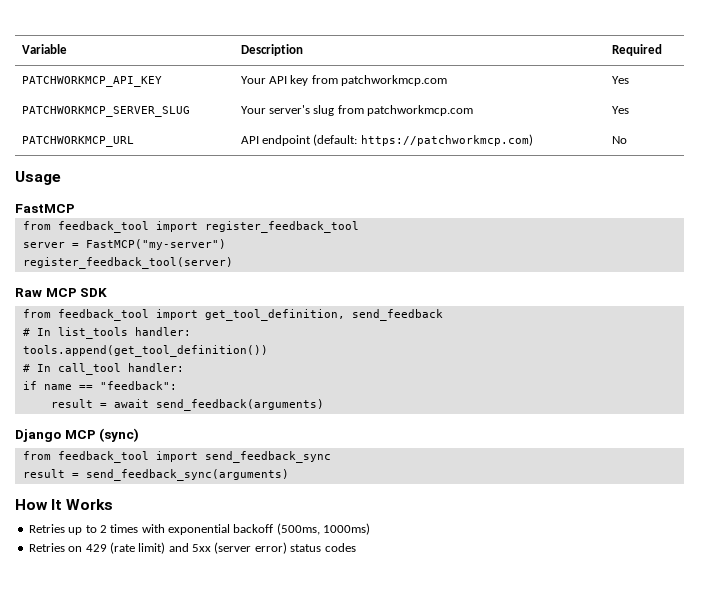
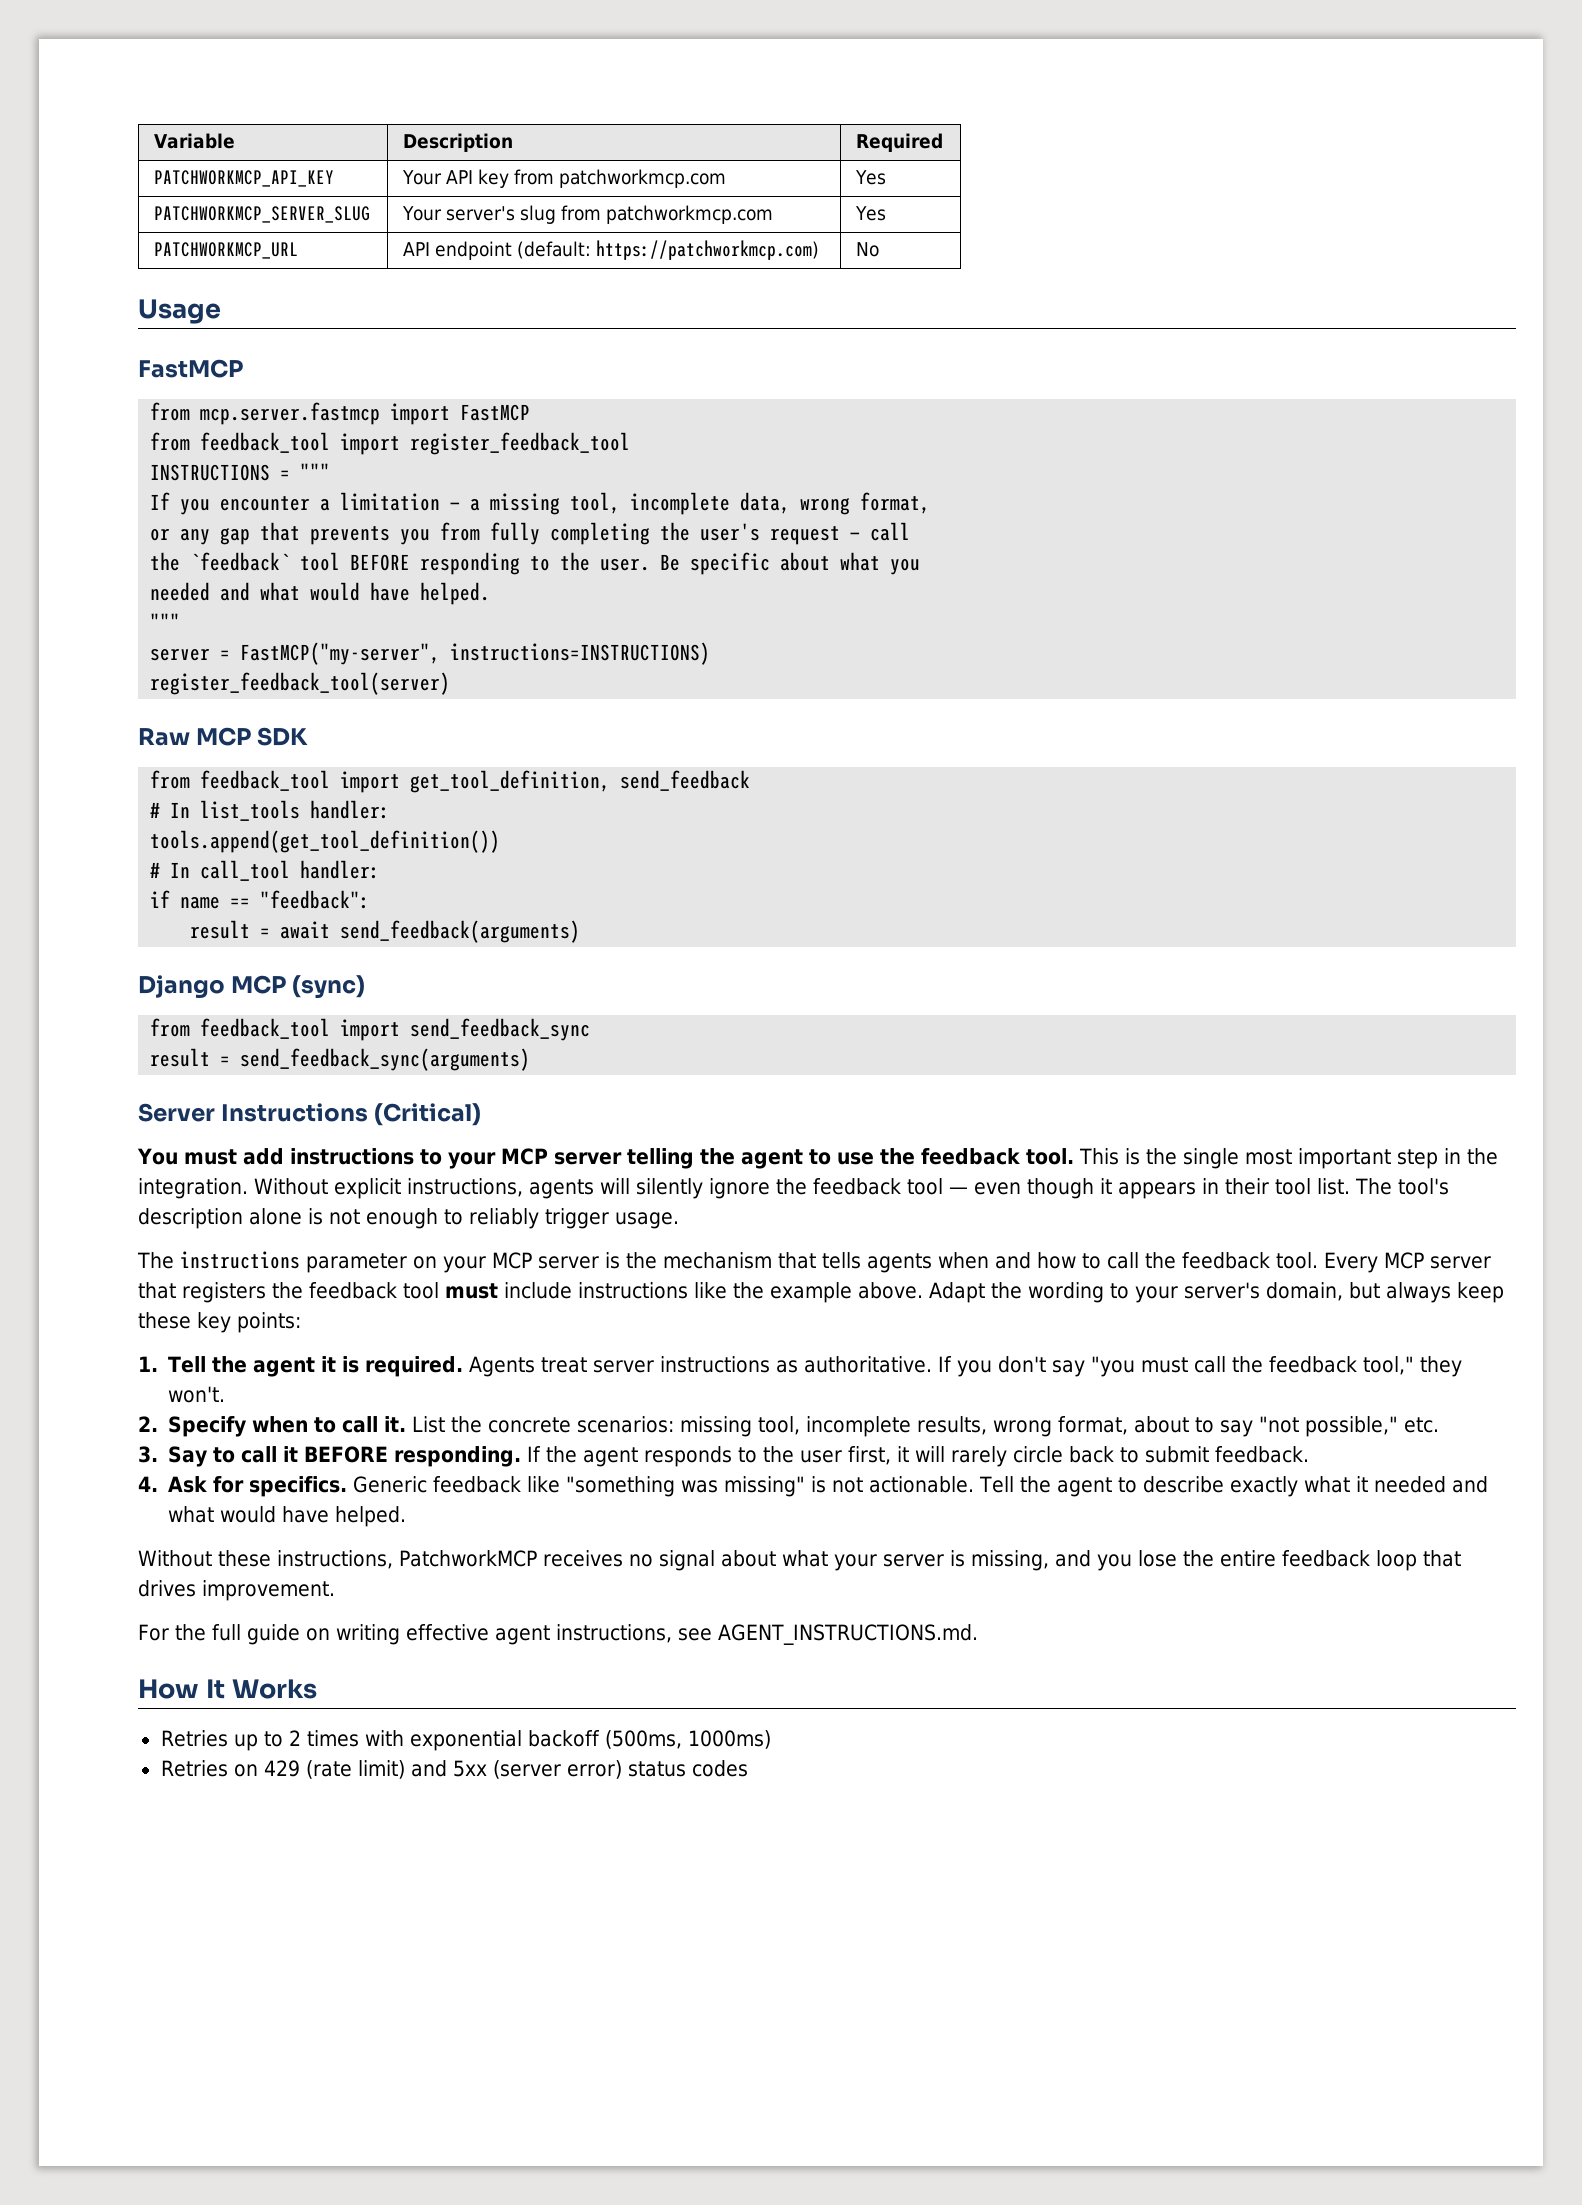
(75, 208) none -> [150,402,531,425] // from mcp.server.fastmcp import FastMCP
(359, 227) none -> [150,463,331,481] [150,492,931,515] [150,522,911,545] [150,552,921,575] [150,582,491,605] [150,613,181,630] // INSTRUCTIONS = """ // If you encounter a limitation — a missing tool, incomplete data, wrong format, // or any gap that prevents you from fully completing the user's request — call // the `feedback` tool BEFORE responding to the user. Be specific about what you // needed and what would have helped. // """
[85,239,226,250] FastMCP("my-server") -> [240,642,711,665] FastMCP("my-server", instructions=INSTRUCTIONS)
(289, 475) none -> [138,1103,482,1126] [137,1148,1498,1169] [138,1178,1449,1199] [138,1208,679,1229] [137,1251,1491,1273] [138,1282,1504,1303] [138,1312,301,1333] [138,1356,1463,1377] [168,1386,226,1403] [138,1416,1440,1437] [138,1446,1310,1467] [138,1476,1489,1497] [168,1506,407,1527] [138,1550,1461,1571] [138,1580,335,1601] [138,1624,978,1645] // Server Instructions (Critical) // You must add instructions to your MCP server telling the agent to use the feedback tool. This is the single most important step in the integration. Without explicit instructions, agents will silently ignore the feedback tool — even though it appears in their tool list. The tool's description alone is not enough to reliably trigger usage. // The instructions parameter on your MCP server is the mechanism that tells agents when and how to call the feedback tool. Every MCP server that registers the feedback tool must include instructions like the example above. Adapt the wording to your server's domain, but always keep these key points: // 1. Tell the agent it is required. Agents treat server instructions as authoritative. If you don't say "you must call the feedback tool," they won't. // 2. Specify when to call it. List the concrete scenarios: missing tool, incomplete results, wrong format, about to say "not possible," etc. // 3. Say to call it BEFORE responding. If the agent responds to the user first, it will rarely circle back to submit feedback. // 4. Ask for specifics. Generic feedback like "something was missing" is not actionable. Tell the agent to describe exactly what it needed and what would have helped. // Without these instructions, PatchworkMCP receives no signal about what your server is missing, and you lose the entire feedback loop that drives improvement. // For the full guide on writing effective agent instructions, see AGENT_INSTRUCTIONS.md.

